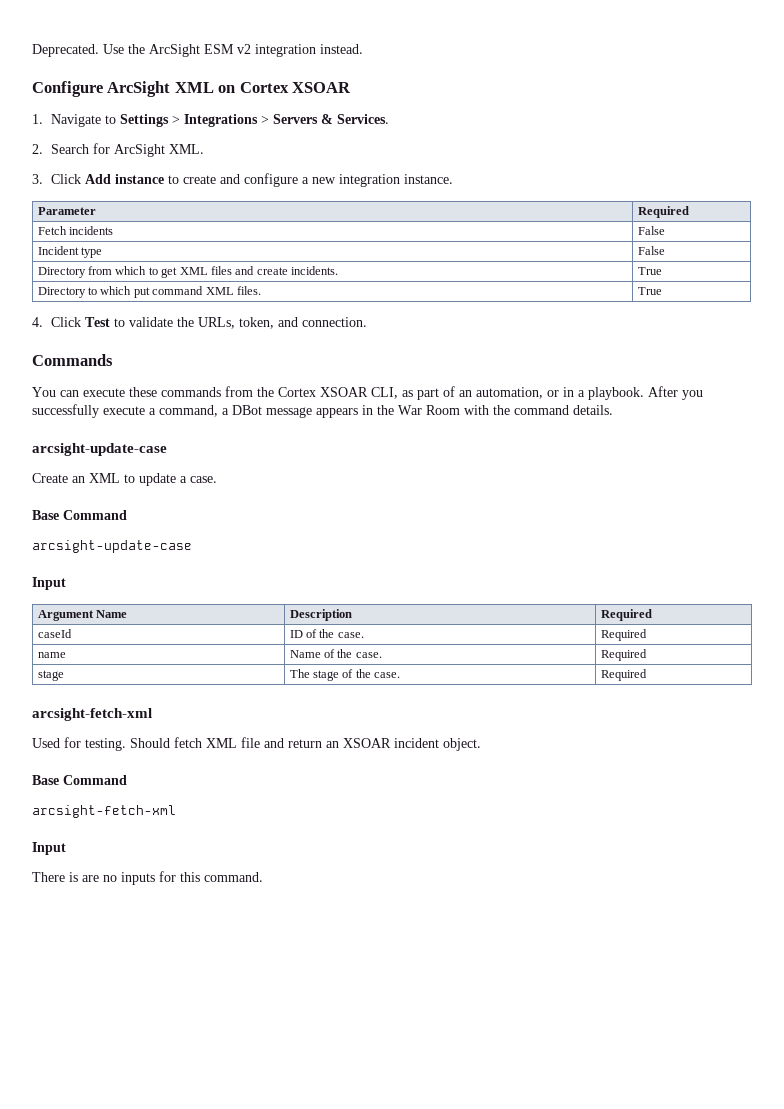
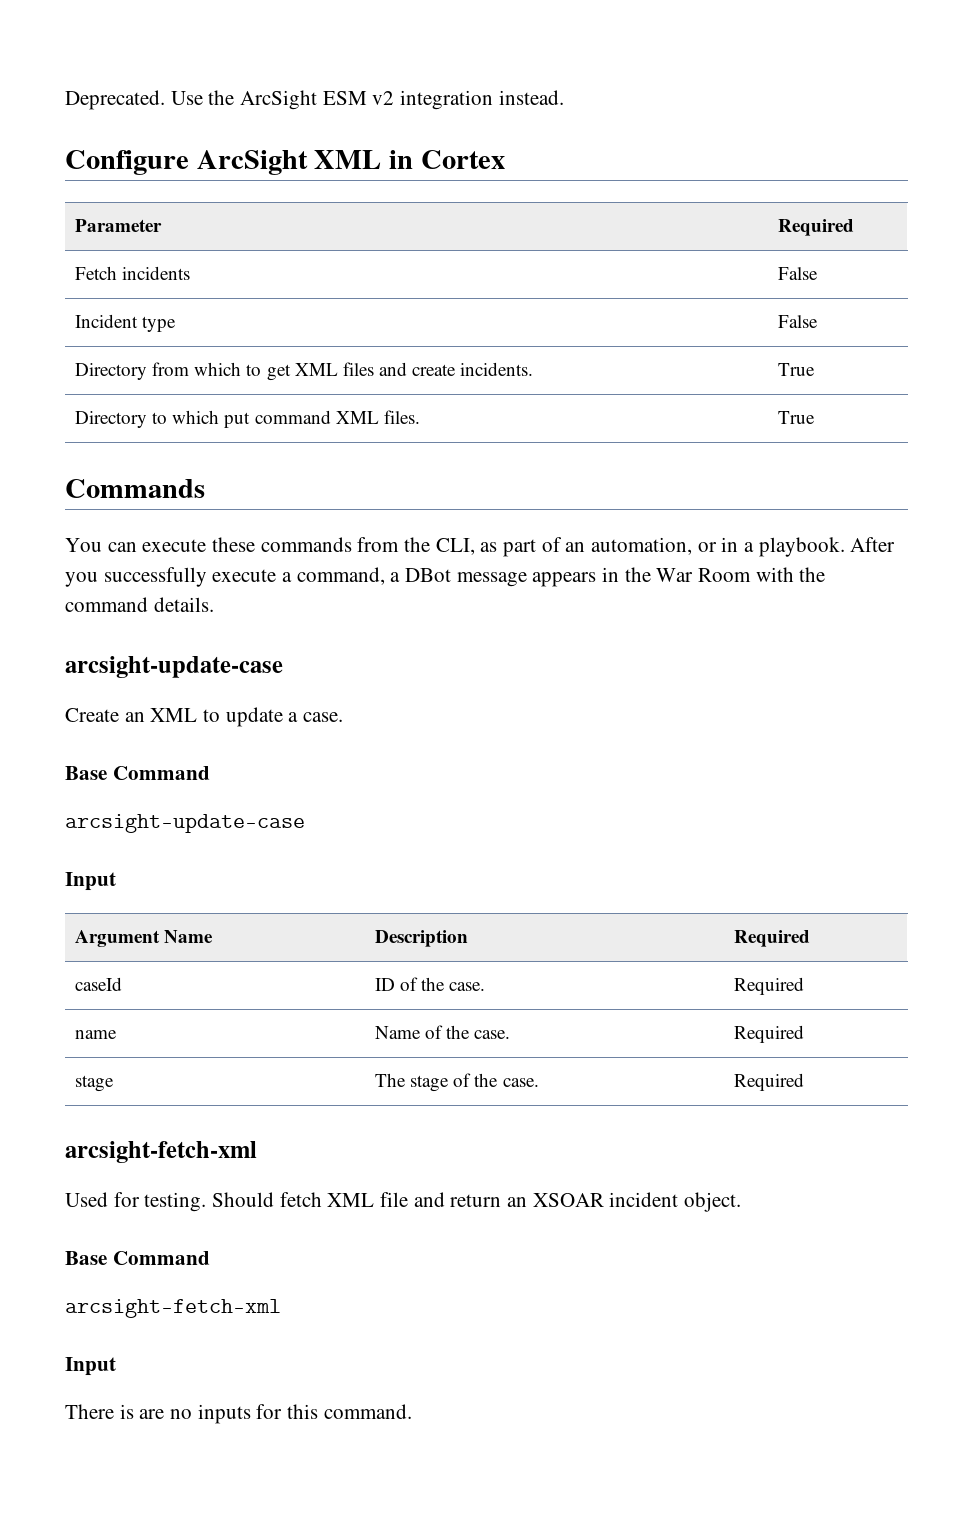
[218,82,352,93] [32,114,390,127] [32,143,205,157] [32,173,454,187] on Cortex XSOAR // 1. Navigate to Settings > Integrations > Servers & Services. // 2. Search for ArcSight XML. // 3. Click Add instance to create and configure a new integration instance. -> [389,150,505,169] in Cortex
[32,317,368,329] // 4. Click Test to validate the URLs, token, and connection. -> (816, 417) none
[278,387,368,397] Cortex XSOAR -> (431, 544) none

